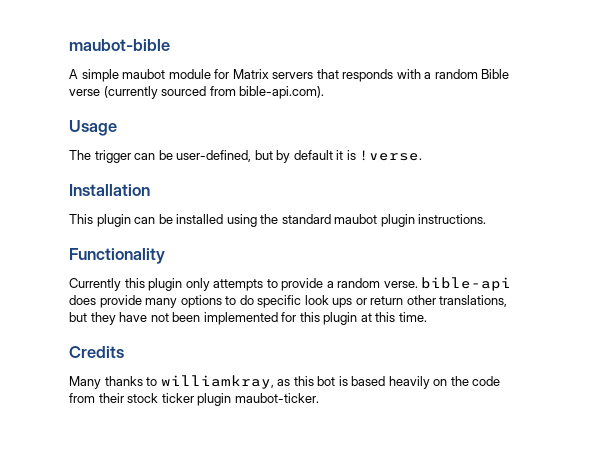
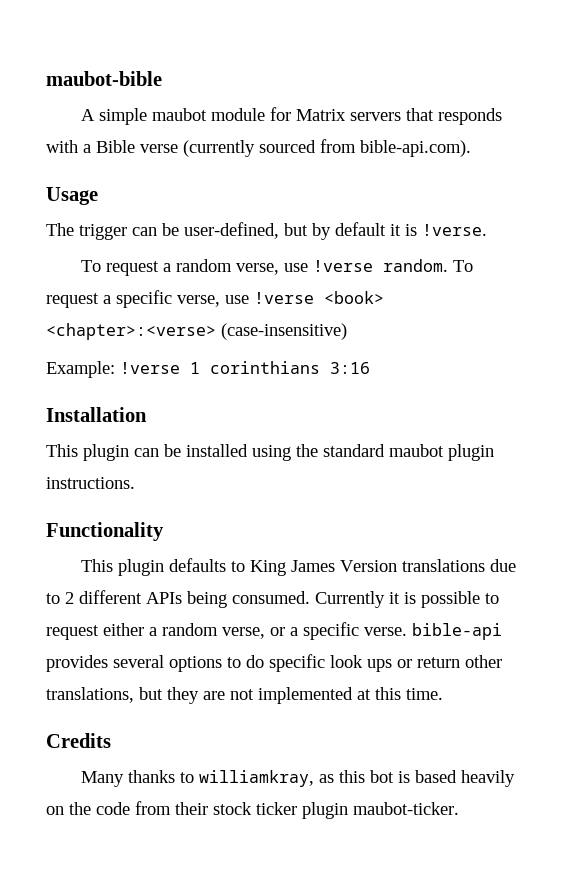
[434,69,478,79] random -> (91, 148) none
(423, 155) none -> [81,259,474,276] [46,290,384,308] [46,323,347,340] [46,361,370,378] // To request a random verse, use !verse random. To request a specific verse, use !verse <book> <chapter>:<verse> (case-insensitive) // Example: !verse 1 corinthians 3:16
[69,277,512,291] [69,295,178,308] Currently this plugin only attempts to provide a random verse. bible-api does provide many -> [81,558,517,576] [46,590,499,608] [46,622,502,640] [46,655,164,672] This plugin defaults to King James Version translations due to 2 different APIs being consumed. Currently it is possible to request either a random verse, or a specific verse. bible-api provides several
[119,312,358,325] have not been implemented for this plugin -> [203,687,353,704] are not implemented

